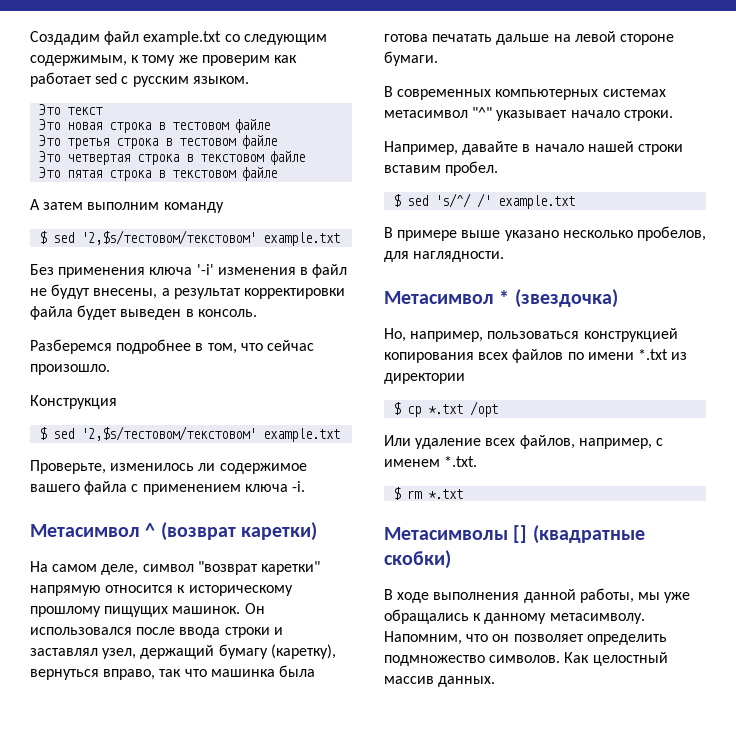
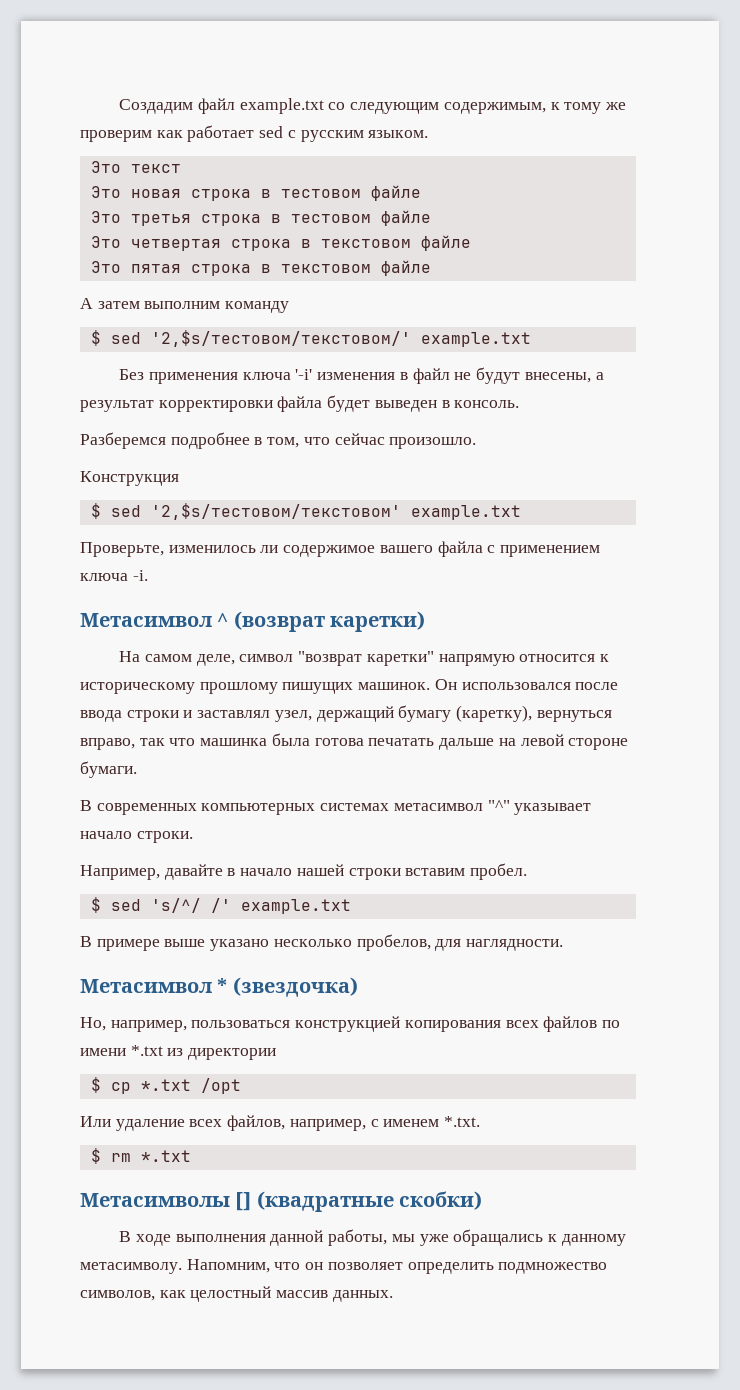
[81,230,257,245] '2,$s/тестовом/текстовом' -> [150,330,411,347] '2,$s/тестовом/текстовом/'
[104,606,169,617] пищущих -> [282,682,354,694] пишущих
[489,652,590,663] символов. Как -> [80,1290,186,1301] символов, как

